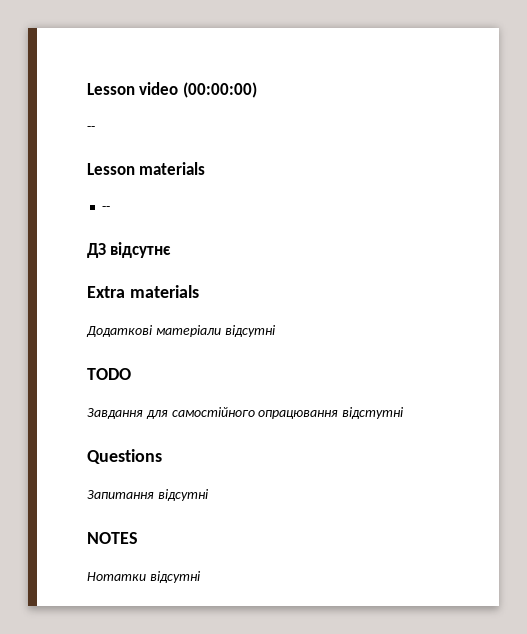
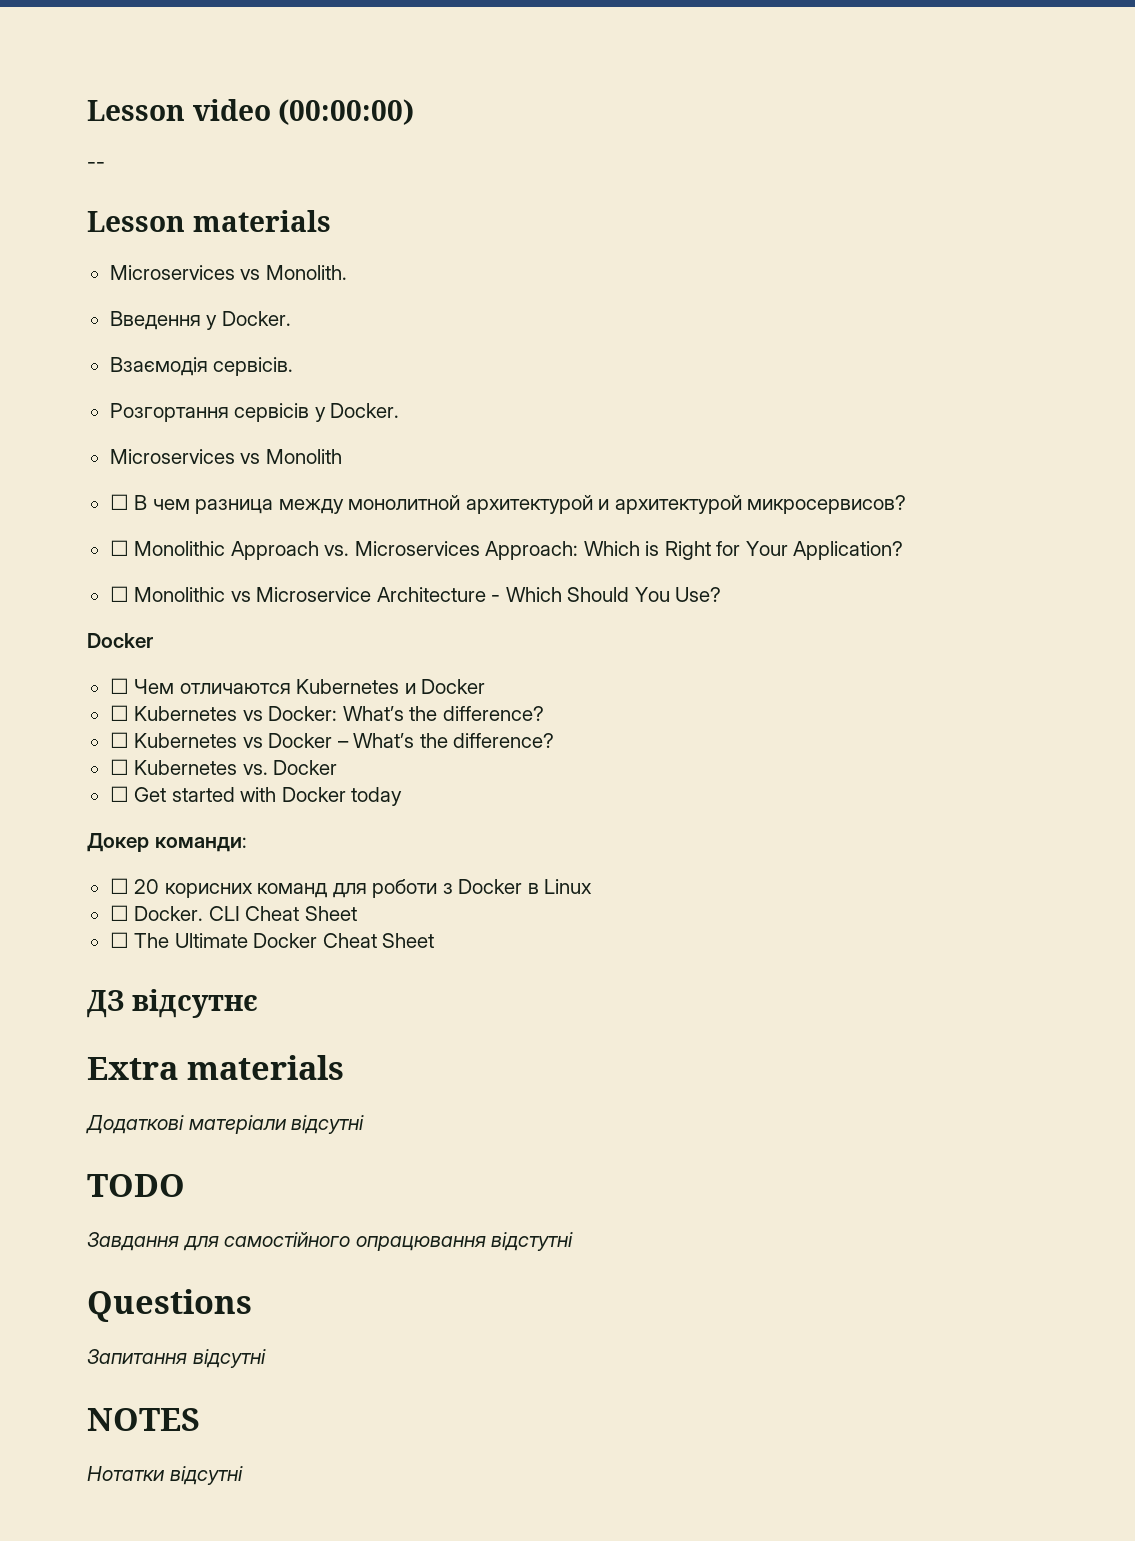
[102,206,111,211] -- -> [109,265,347,280] [109,311,291,330] [109,357,294,376] [109,403,400,422] [109,449,342,464] [109,494,907,514] [109,540,904,560] [109,586,722,602] [87,633,153,648] [109,678,486,694] [109,705,544,721] [109,732,555,748] [109,759,338,775] [109,786,403,806] [87,833,247,852] [109,878,593,898] [109,905,357,921] [109,932,435,948] Microservices vs Monolith. // Введення у Docker. // Взаємодія сервісів. // Розгортання сервісів у Docker. // Microservices vs Monolith // ☐ В чем разница между монолитной архитектурой и архитектурой микросервисов? // ☐ Monolithic Approach vs. Microservices Approach: Which is Right for Your Application? // ☐ Monolithic vs Microservice Architecture - Which Should You Use? // Docker // ☐ Чем отличаются Kubernetes и Docker // ☐ Kubernetes vs Docker: What’s the difference? // ☐ Kubernetes vs Docker – What’s the difference? // ☐ Kubernetes vs. Docker // ☐ Get started with Docker today // Докер команди: // ☐ 20 корисних команд для роботи з Docker в Linux // ☐ Docker. CLI Cheat Sheet // ☐ The Ultimate Docker Cheat Sheet

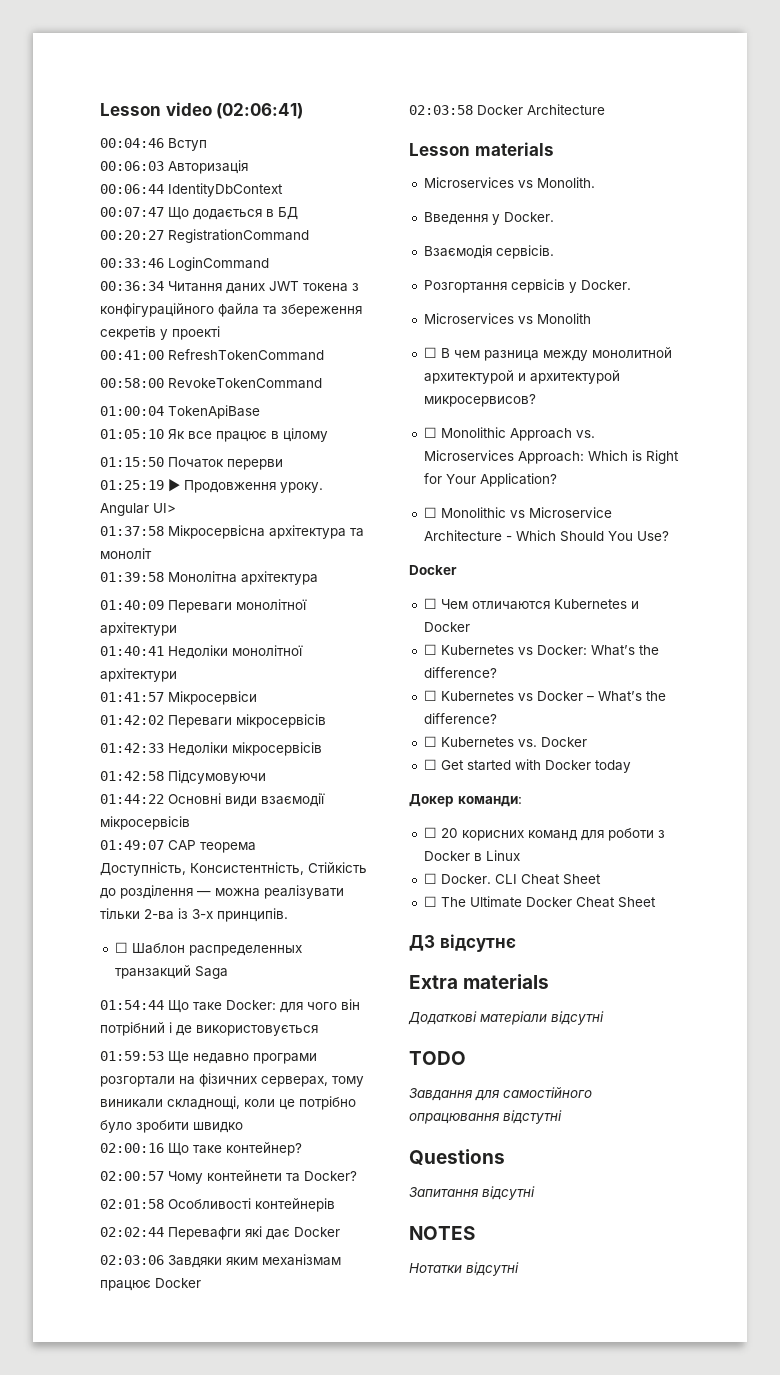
[278,99,415,125] [87,162,105,169] (00:00:00) // -- -> [216,103,304,119] [100,138,207,151] [100,160,248,174] [100,183,283,197] [100,207,298,220] [100,229,309,243] [100,257,269,271] [100,281,359,294] [100,303,362,317] [100,326,220,340] [100,349,324,361] [100,378,322,389] [100,405,260,419] [100,428,328,442] [100,457,283,470] [100,479,323,493] [100,503,176,516] [100,525,364,539] [100,548,152,559] [100,571,318,585] [100,599,307,613] [100,622,177,636] [100,645,303,659] [100,668,177,682] [100,691,257,705] [100,714,326,728] [100,742,322,756] [100,770,266,784] [100,793,325,807] [100,816,190,830] [100,840,256,853] [100,862,367,876] [100,885,344,899] [100,908,288,922] [114,942,302,956] [114,965,228,979] [100,999,360,1013] [100,1022,318,1036] [100,1051,317,1064] [100,1073,364,1087] [100,1096,356,1110] [100,1120,243,1133] [100,1142,302,1156] [100,1170,357,1184] [100,1198,335,1212] [100,1226,340,1240] [100,1254,341,1268] [100,1278,201,1291] [409,104,605,115] (02:06:41) // 00:04:46 Вступ // 00:06:03 Авторизація // 00:06:44 IdentityDbContext // 00:07:47 Що додається в БД // 00:20:27 RegistrationCommand // 00:33:46 LoginCommand // 00:36:34 Читання даних JWT токена з конфігураційного файла та збереження секретів у проекті // 00:41:00 RefreshTokenCommand // 00:58:00 RevokeTokenCommand // 01:00:04 TokenApiBase // 01:05:10 Як все працює в цілому // 01:15:50 Початок перерви // 01:25:19 ▶ Продовження уроку. Angular UI> // 01:37:58 Мікросервісна архітектура та моноліт // 01:39:58 Монолітна архітектура // 01:40:09 Переваги монолітної архітектури // 01:40:41 Недоліки монолітної архітектури // 01:41:57 Мікросервіси // 01:42:02 Переваги мікросервісів // 01:42:33 Недоліки мікросервісів // 01:42:58 Підсумовуючи // 01:44:22 Основні види взаємодії мікросервісів // 01:49:07 CAP теорема // Доступність, Консистентність, Стійкість до розділення — можна реалізувати тільки 2-ва із 3-х принципів. // ☐ Шаблон распределенных транзакций Saga // 01:54:44 Що таке Docker: для чого він потрібний і де використовується // 01:59:53 Ще недавно програми розгортали на фізичних серверах, тому виникали складнощі, коли це потрібно було зробити швидко // 02:00:16 Що таке контейнер? // 02:00:57 Чому контейнети та Docker? // 02:01:58 Особливості контейнерів // 02:02:44 Перевафги які дає Docker // 02:03:06 Завдяки яким механізмам працює Docker // 02:03:58 Docker Architecture

